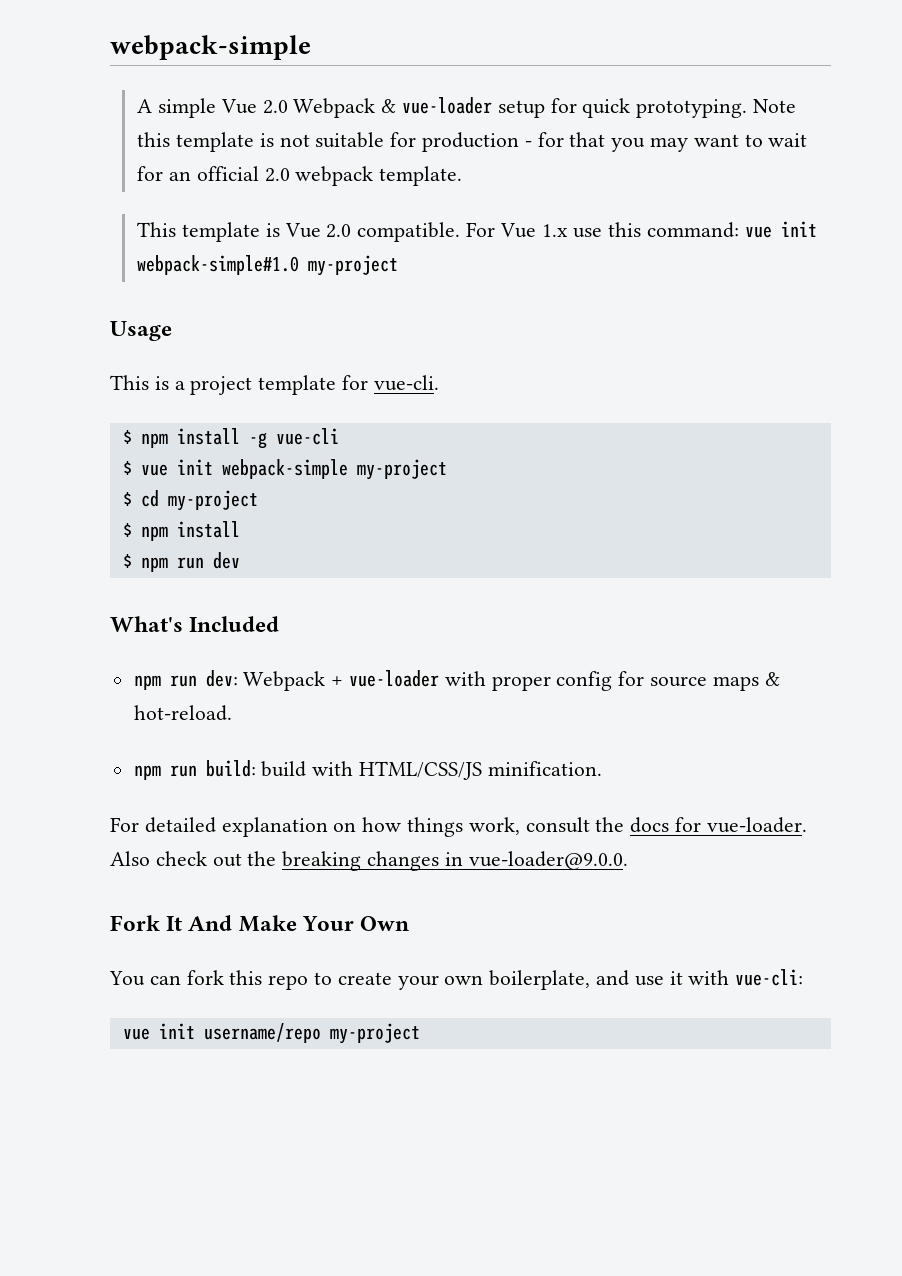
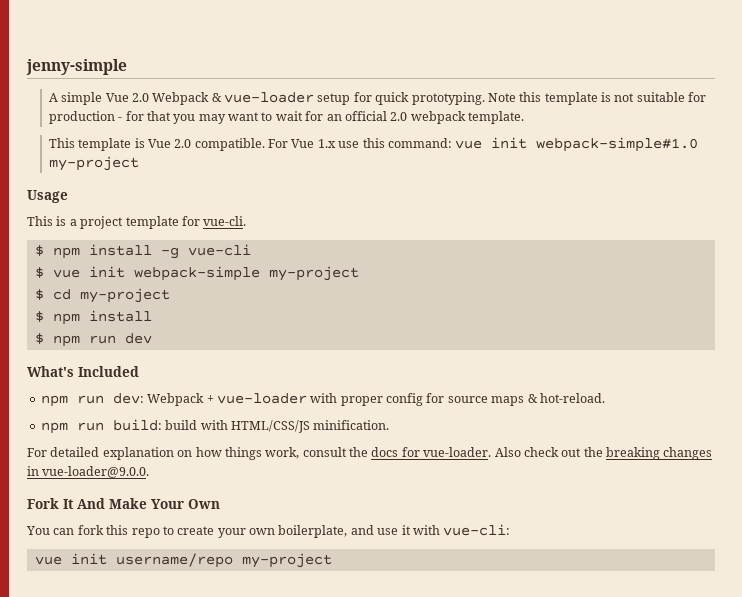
[110,35,311,60] webpack-simple -> [26,59,127,75] jenny-simple

